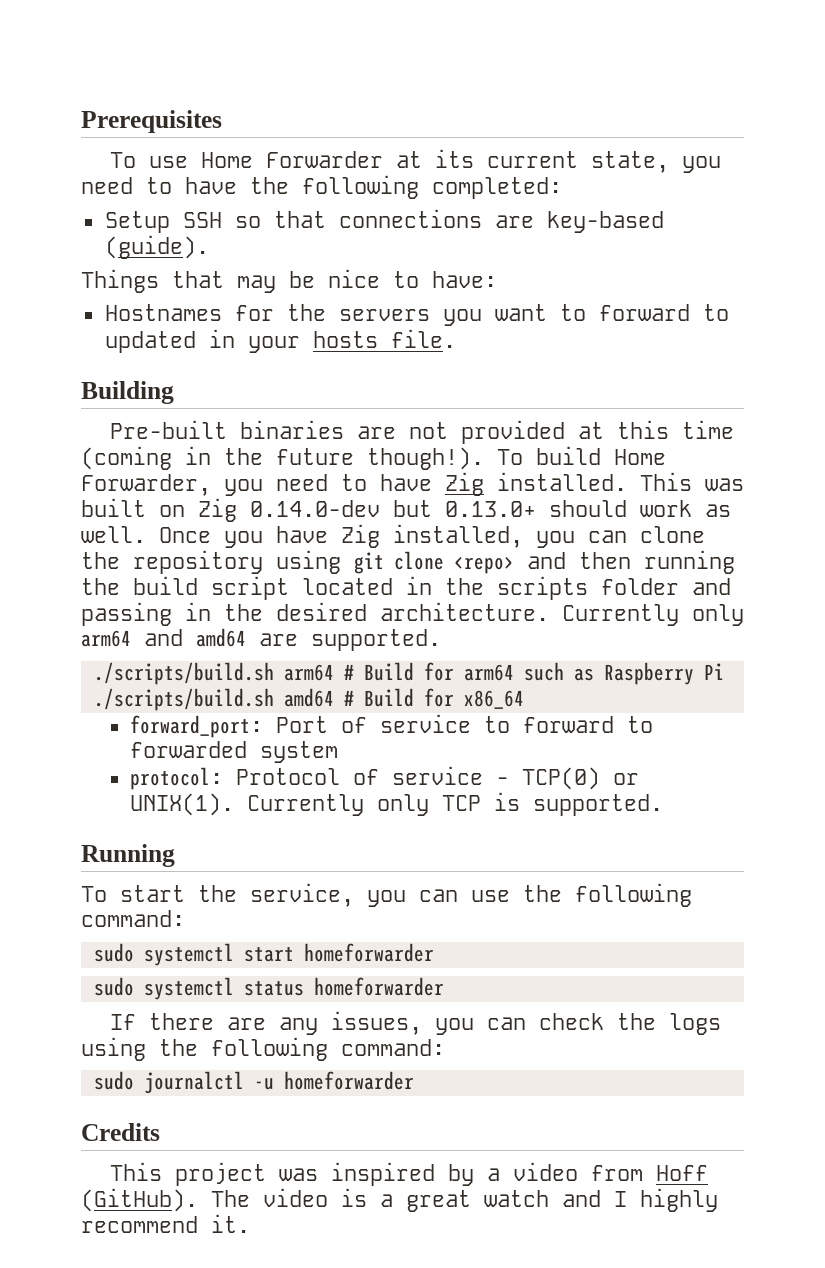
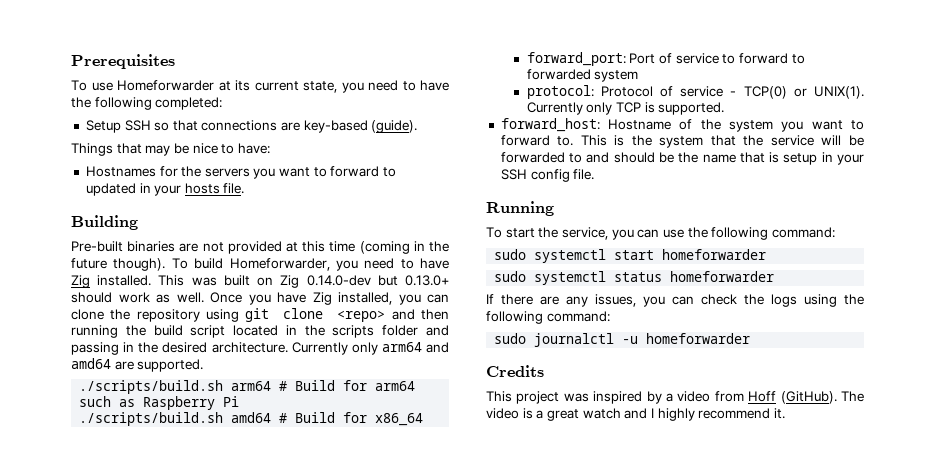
[200,151,383,168] Home Forwarder -> [117,80,214,91] Homeforwarder
[367,447,484,470] though!). -> [113,258,166,271] though).
[614,449,666,465] [81,474,211,496] Home Forwarder, -> [229,258,330,271] Homeforwarder,
(664, 805) none -> [500,118,864,132] [500,135,864,148] [500,152,864,165] [500,169,595,182] // forward_host: Hostname of the system you want to forward to. This is the system that the service will be forwarded to and should be the name that is setup in your SSH config file.

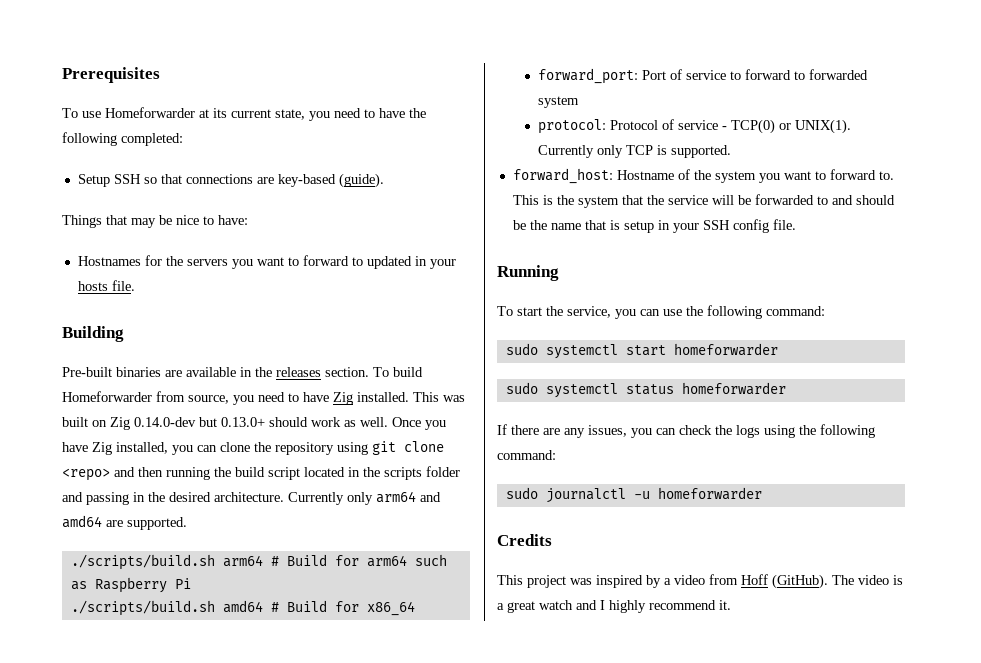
[202,241,449,254] [71,258,330,271] not provided at this time (coming in the future though). To build Homeforwarder, -> [186,367,423,377] [62,391,229,404] available in the releases section. To build Homeforwarder from source,

